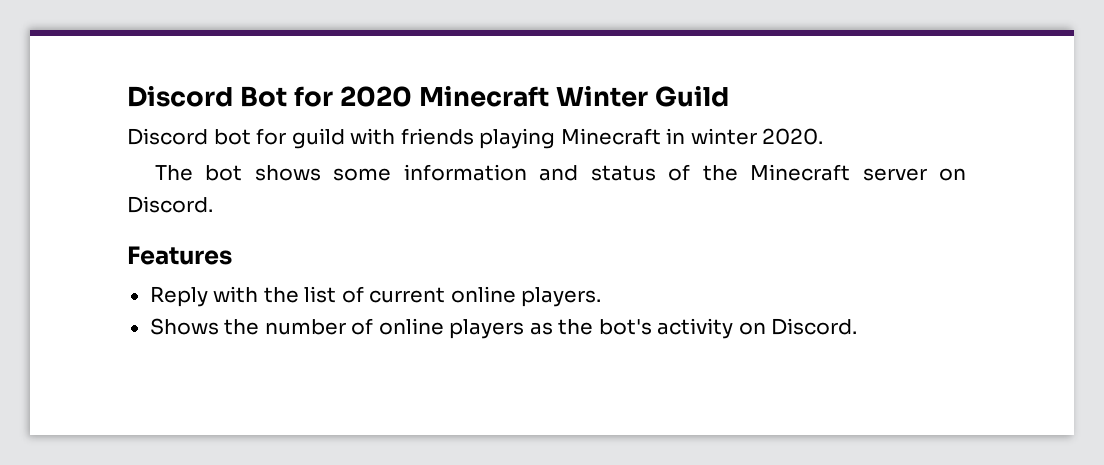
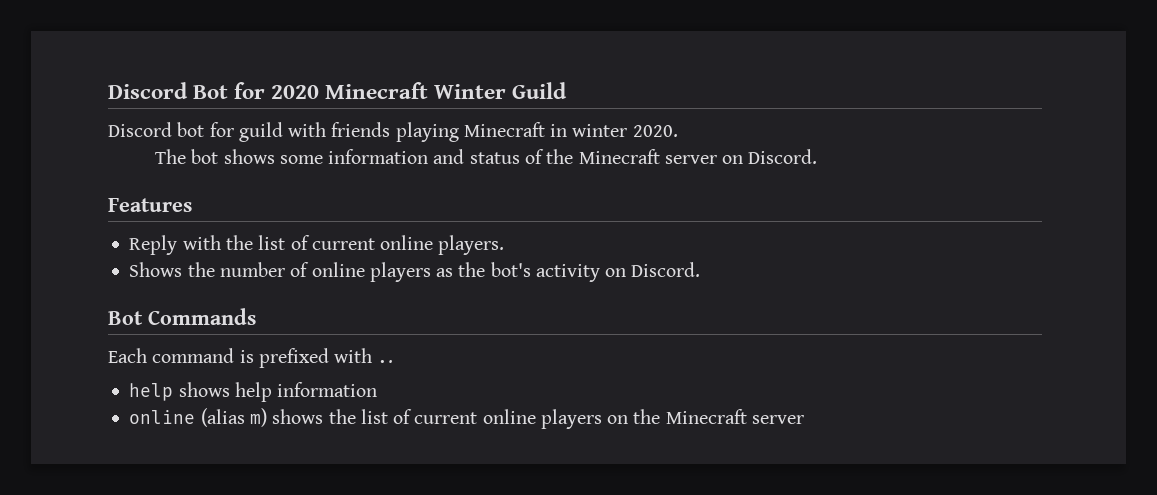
(858, 326) none -> [108,308,256,325] [108,348,394,368] [129,382,378,402] [129,408,804,429] // Bot Commands // Each command is prefixed with .. // help shows help information // online (alias m) shows the list of current online players on the Minecraft server

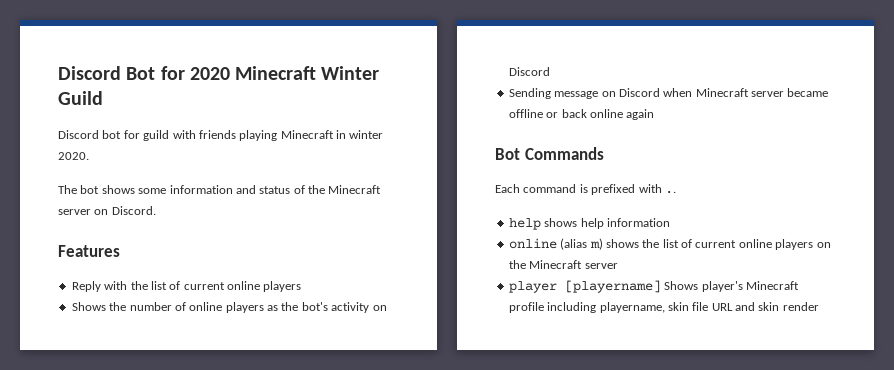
[438,235,505,255] players. -> [263,281,302,292] players
[631,262,701,277] Discord. -> [508,67,550,76] [508,88,829,99] [508,109,655,120] Discord // Sending message on Discord when Minecraft server became offline or back online again
(804, 419) none -> [508,280,799,293] [508,302,819,313] // player [playername] Shows player's Minecraft profile including playername, skin file URL and skin render

